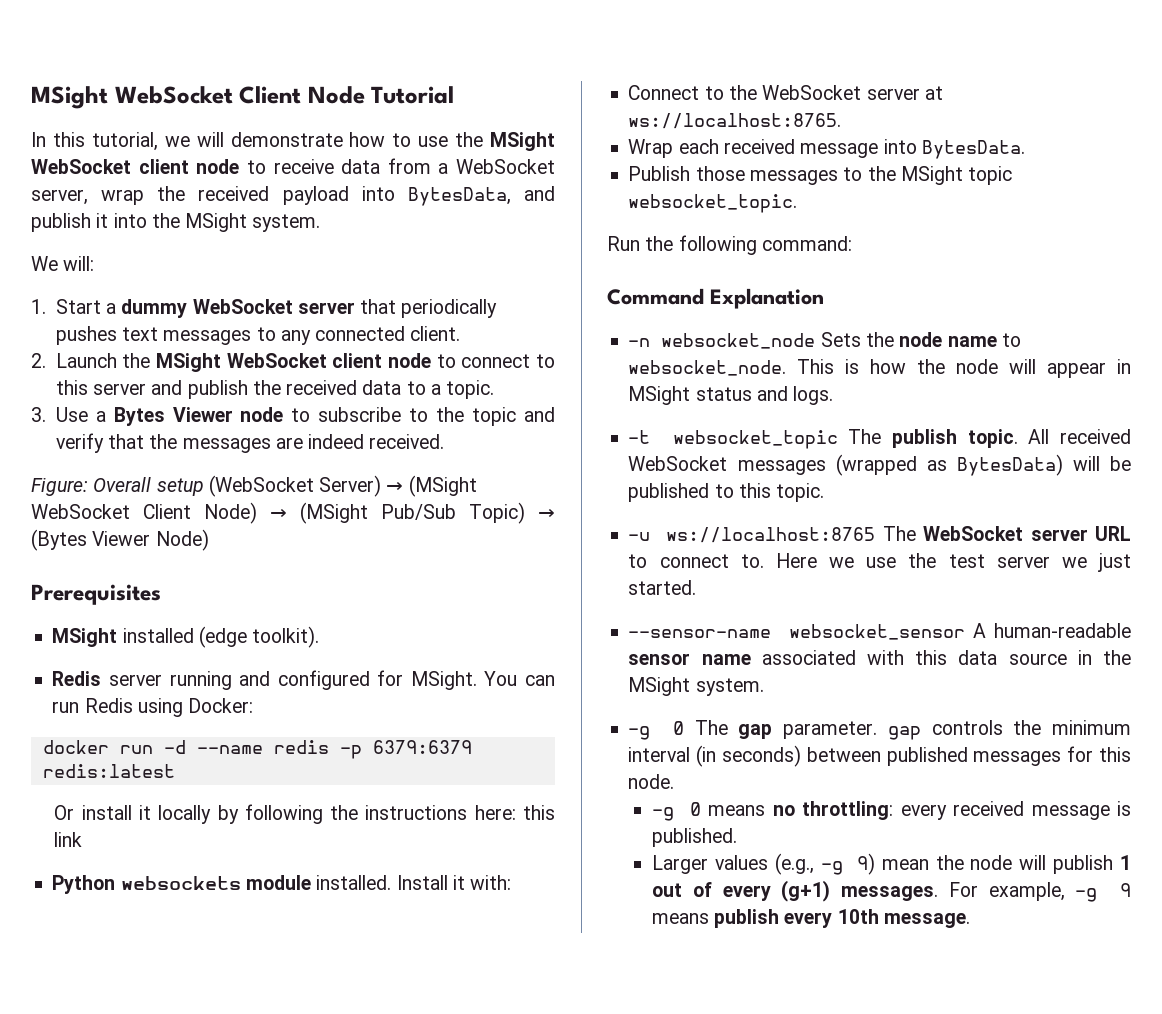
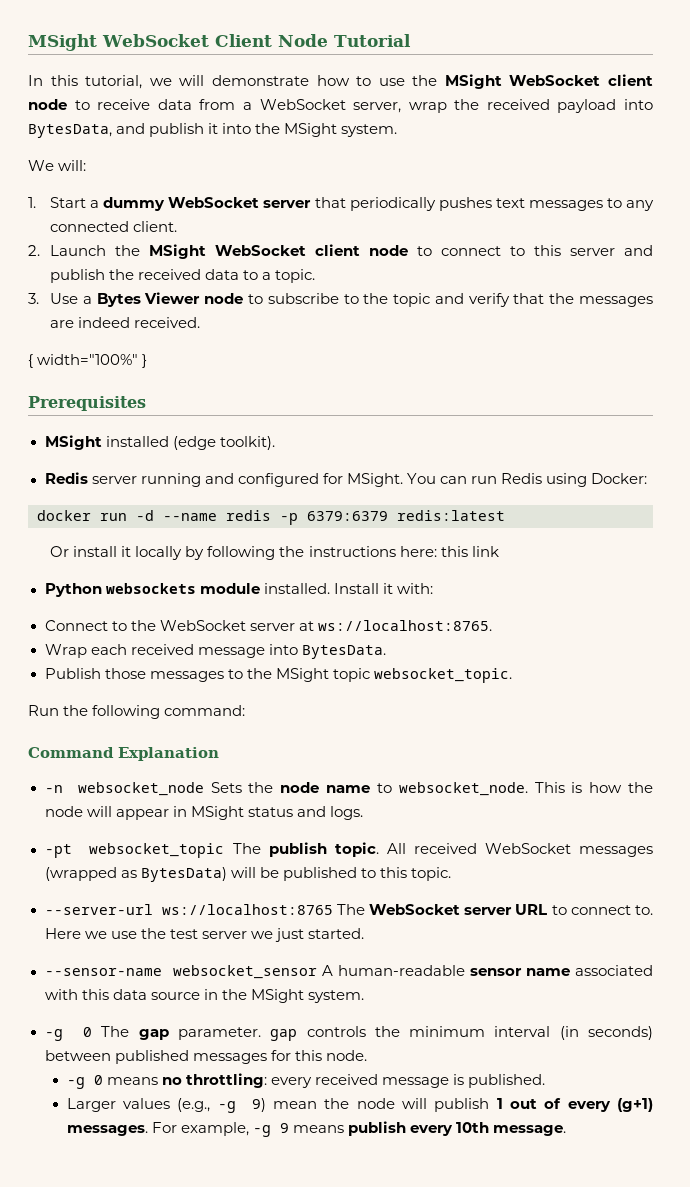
[31,475,477,497] [31,502,555,524] [31,529,209,551] Figure: Overall setup (WebSocket Server) → (MSight WebSocket Client Node) → (MSight Pub/Sub Topic) → (Bytes Viewer Node) -> [28,354,148,368] { width="100%" }
[628,430,651,444] -t -> [44,844,72,858] -pt
[628,532,651,541] -u -> [44,904,153,915] --server-url

